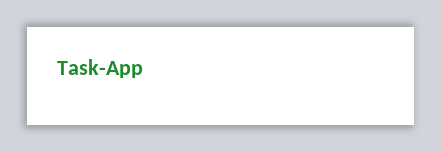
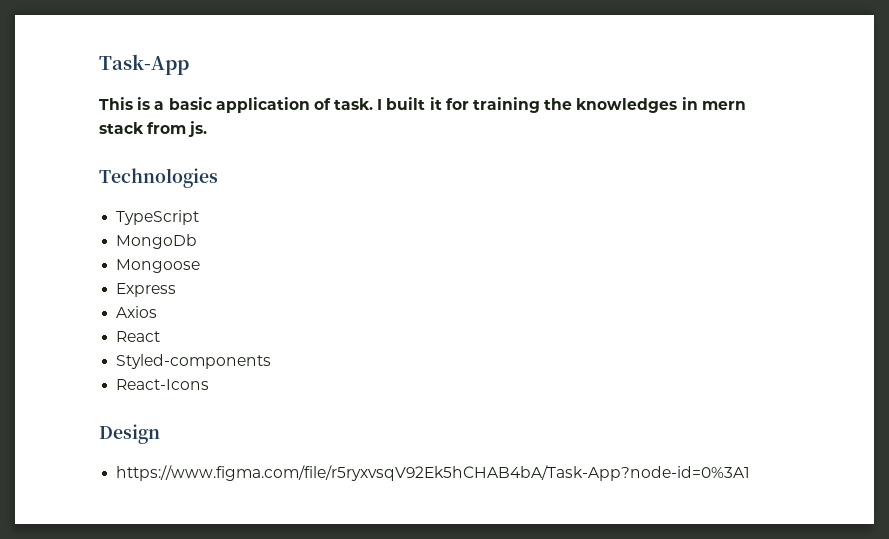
(143, 68) none -> [99,97,746,113] [99,121,208,137] [99,168,218,188] [116,210,200,225] [116,234,198,249] [116,259,201,273] [116,283,177,297] [116,306,158,318] [116,331,161,342] [116,354,272,369] [116,379,210,390] [99,424,160,444] [116,465,751,481] // This is a basic application of task. I built it for training the knowledges in mern stack from js. // Technologies // TypeScript // MongoDb // Mongoose // Express // Axios // React // Styled-components // React-Icons // Design // https://www.figma.com/file/r5ryxvsqV92Ek5hCHAB4bA/Task-App?node-id=0%3A1

